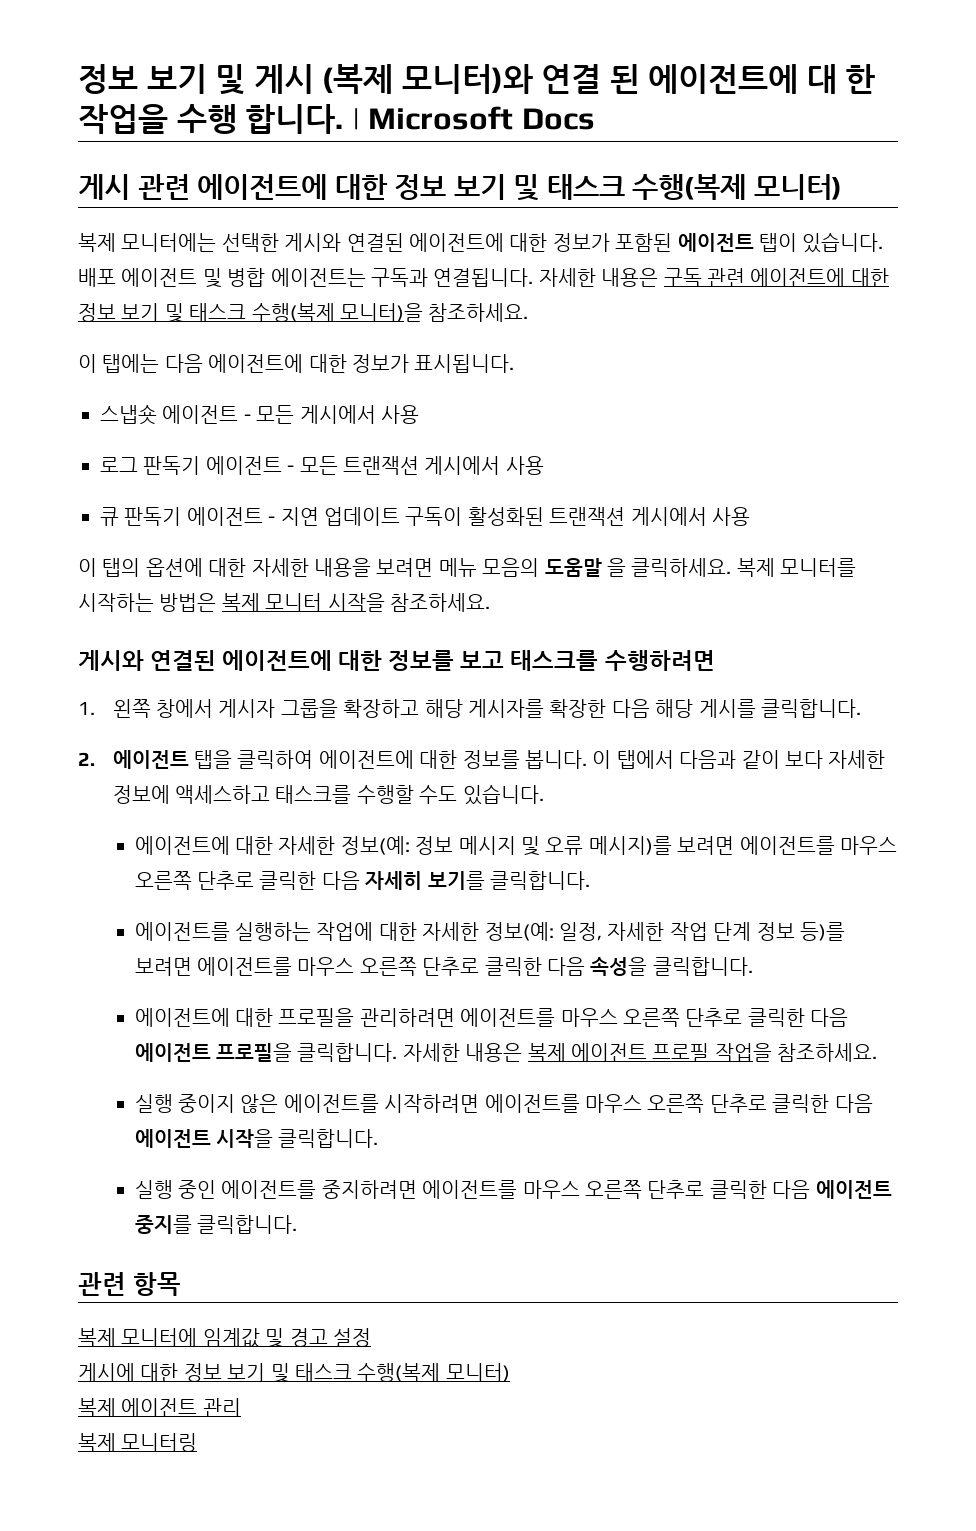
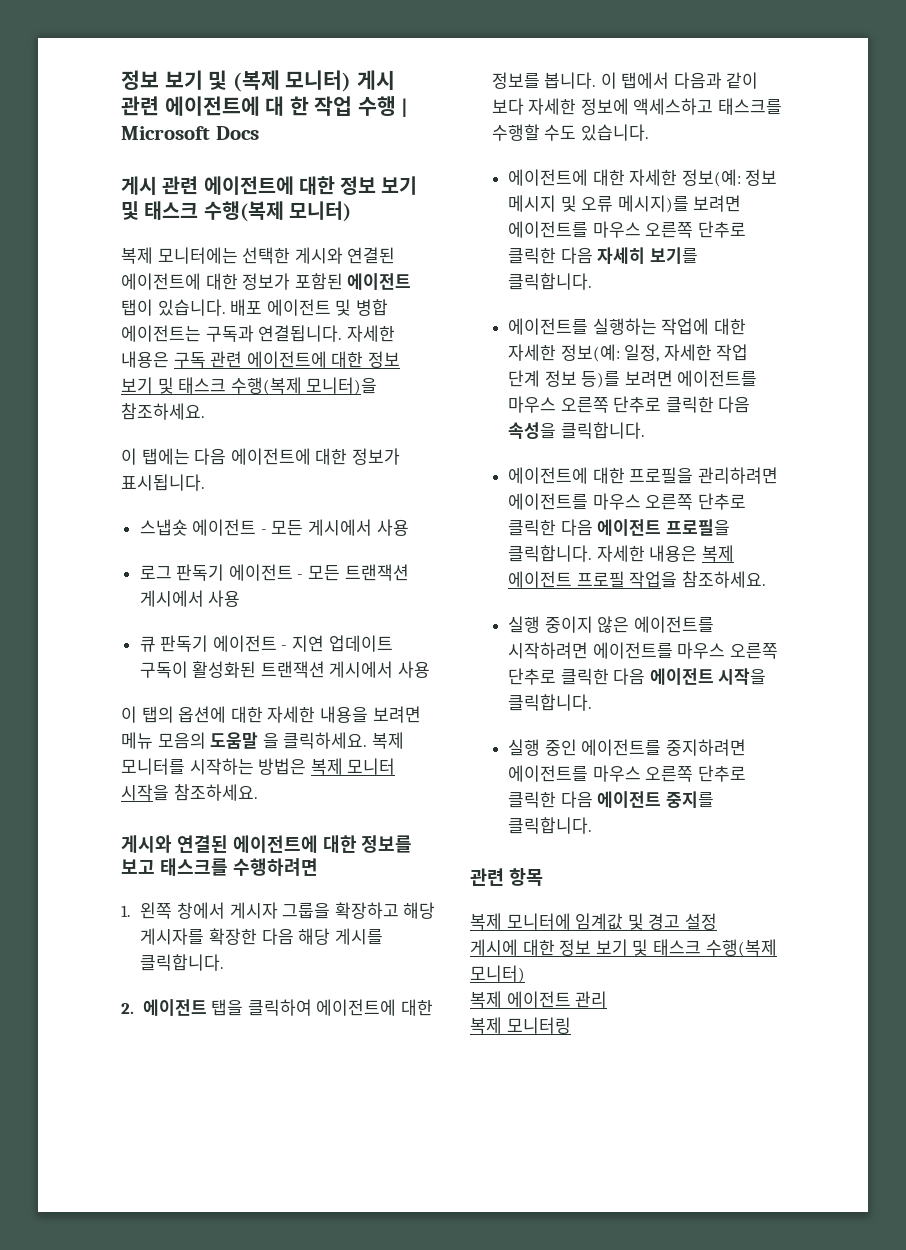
[78,64,876,95] [78,104,344,134] 정보 보기 및 게시 (복제 모니터)와 연결 된 에이전트에 대 한 작업을 수행 합니다. -> [121,70,395,92] [121,96,396,116] 정보 보기 및 (복제 모니터) 게시 관련 에이전트에 대 한 작업 수행

